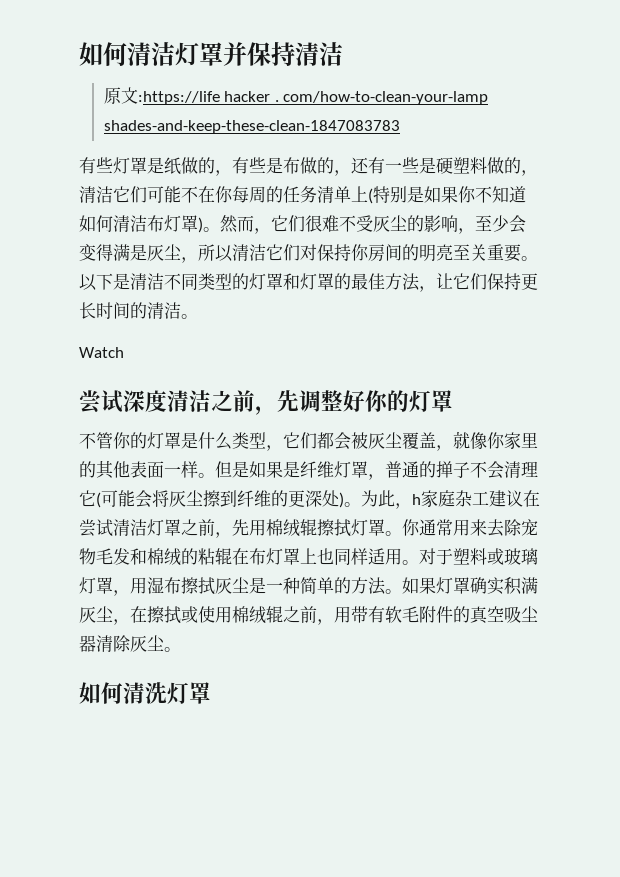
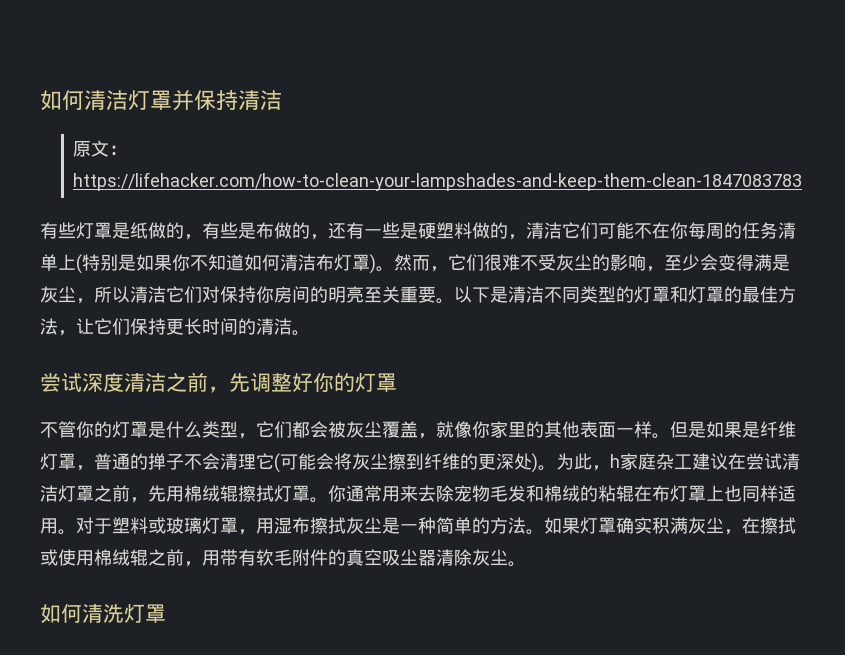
[137,91,489,105] [103,120,400,134] :https://life hacker . com/how-to-clean-your-lamp shades-and-keep-these-clean-1847083783 -> [109,145,128,155] [73,172,803,191] ：https://lifehacker.com/how-to-clean-your-lampshades-and-keep-them-clean-1847083783
[79,347,124,358] // Watch -> (310, 333) none

